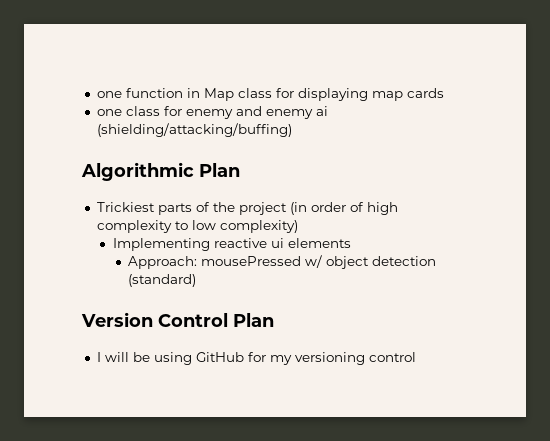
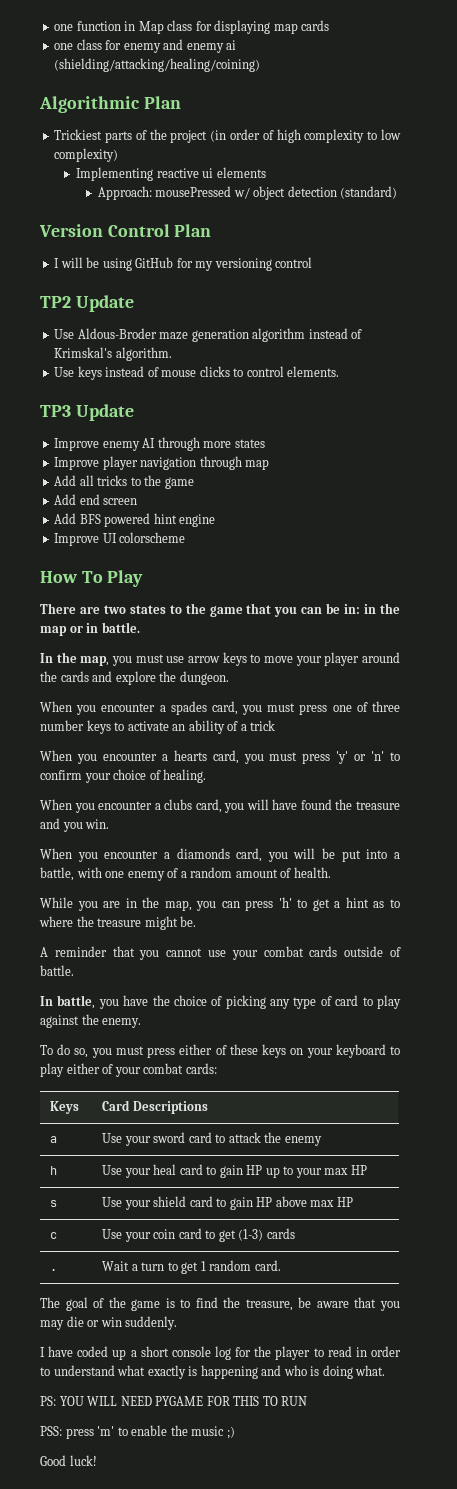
[96,123,292,137] (shielding/attacking/buffing) -> [54,58,261,72] (shielding/attacking/healing/coining)
(416, 357) none -> [40,295,134,312] [54,328,363,342] [54,347,172,361] [54,366,340,380] [40,404,134,421] [54,437,265,451] [54,456,270,470] [54,475,194,489] [54,494,138,505] [54,513,216,527] [54,532,186,546] [40,570,144,587] [40,603,400,617] [40,622,140,636] [40,652,401,666] [40,671,229,685] [40,701,400,715] [40,720,276,734] [40,750,401,764] [40,769,207,783] [40,799,400,813] [40,818,110,832] [40,848,400,862] [40,867,331,881] [40,897,400,911] [39,916,197,930] [40,946,402,960] [40,965,74,976] [40,995,401,1009] [40,1014,142,1028] [40,1044,400,1058] [40,1063,217,1077] [50,1101,80,1114] [102,1100,208,1114] [50,1136,58,1143] [102,1132,322,1146] [50,1166,58,1175] [102,1164,367,1178] [50,1200,58,1207] [102,1196,353,1210] [50,1232,58,1239] [102,1228,295,1242] [50,1269,58,1271] [102,1260,281,1274] [40,1297,401,1311] [40,1316,178,1330] [40,1346,402,1360] [40,1365,386,1379] [40,1396,308,1406] [40,1425,235,1439] [40,1455,97,1466] // TP2 Update // Use Aldous-Broder maze generation algorithm instead of Krimskal's algorithm. // Use keys instead of mouse clicks to control elements. // TP3 Update // Improve enemy AI through more states // Improve player navigation through map // Add all tricks to the game // Add end screen // Add BFS powered hint engine // Improve UI colorscheme // How To Play // There are two states to the game that you can be in: in the map or in battle. // In the map, you must use arrow keys to move your player around the cards and explore the dungeon. // When you encounter a spades card, you must press one of three number keys to activate an ability of a trick // When you encounter a hearts card, you must press 'y' or 'n' to confirm your choice of healing. // When you encounter a clubs card, you will have found the treasure and you win. // When you encounter a diamonds card, you will be put into a battle, with one enemy of a random amount of health. // While you are in the map, you can press 'h' to get a hint as to where the treasure might be. // A reminder that you cannot use your combat cards outside of battle. // In battle, you have the choice of picking any type of card to play against the enemy. // To do so, you must press either of these keys on your keyboard to play either of your combat cards: // Keys | Card Descriptions // a | Use your sword card to attack the enemy // h | Use your heal card to gain HP up to your max HP // s | Use your shield card to gain HP above max HP // c | Use your coin card to get (1-3) cards // . | Wait a turn to get 1 random card. // The goal of the game is to find the treasure, be aware that you may die or win suddenly. // I have coded up a short console log for the player to read in order to understand what exactly is happening and who is doing what. // PS: YOU WILL NEED PYGAME FOR THIS TO RUN // PSS: press 'm' to enable the music ;) // Good luck!

